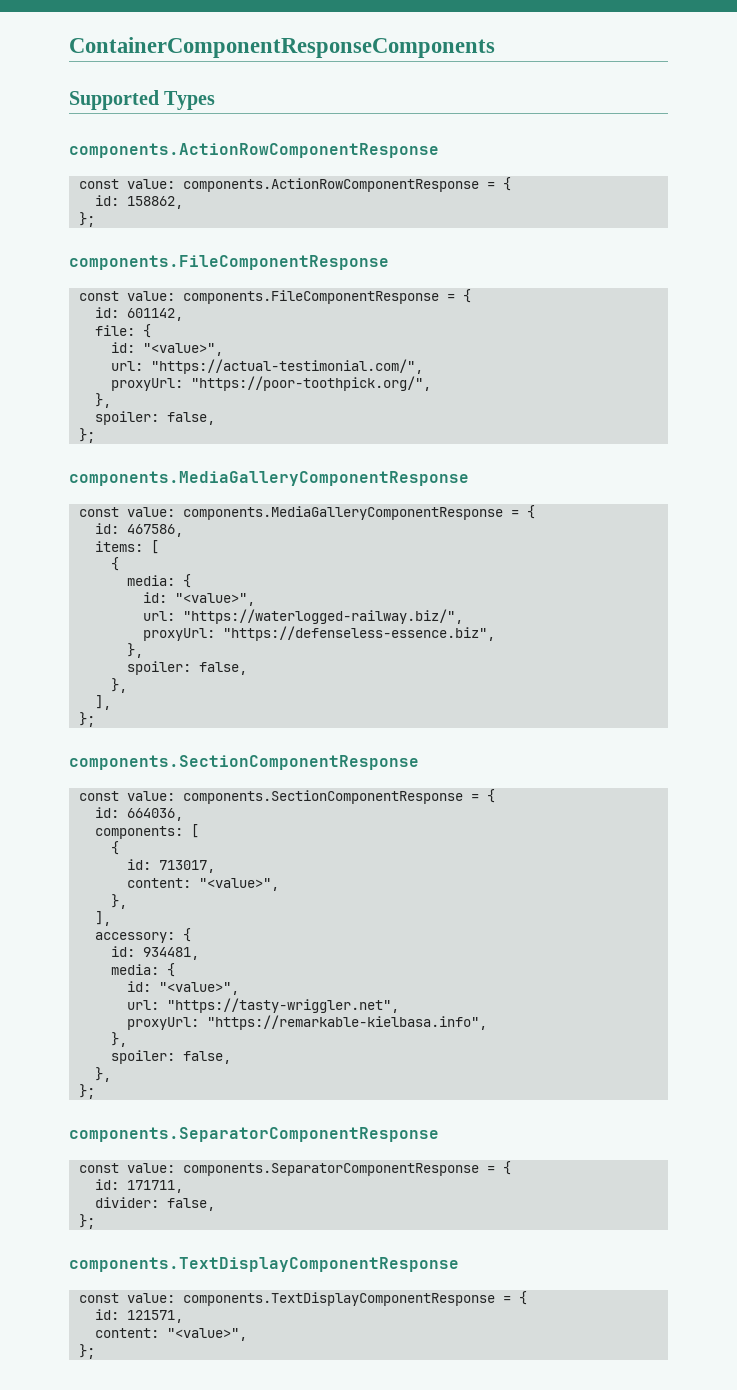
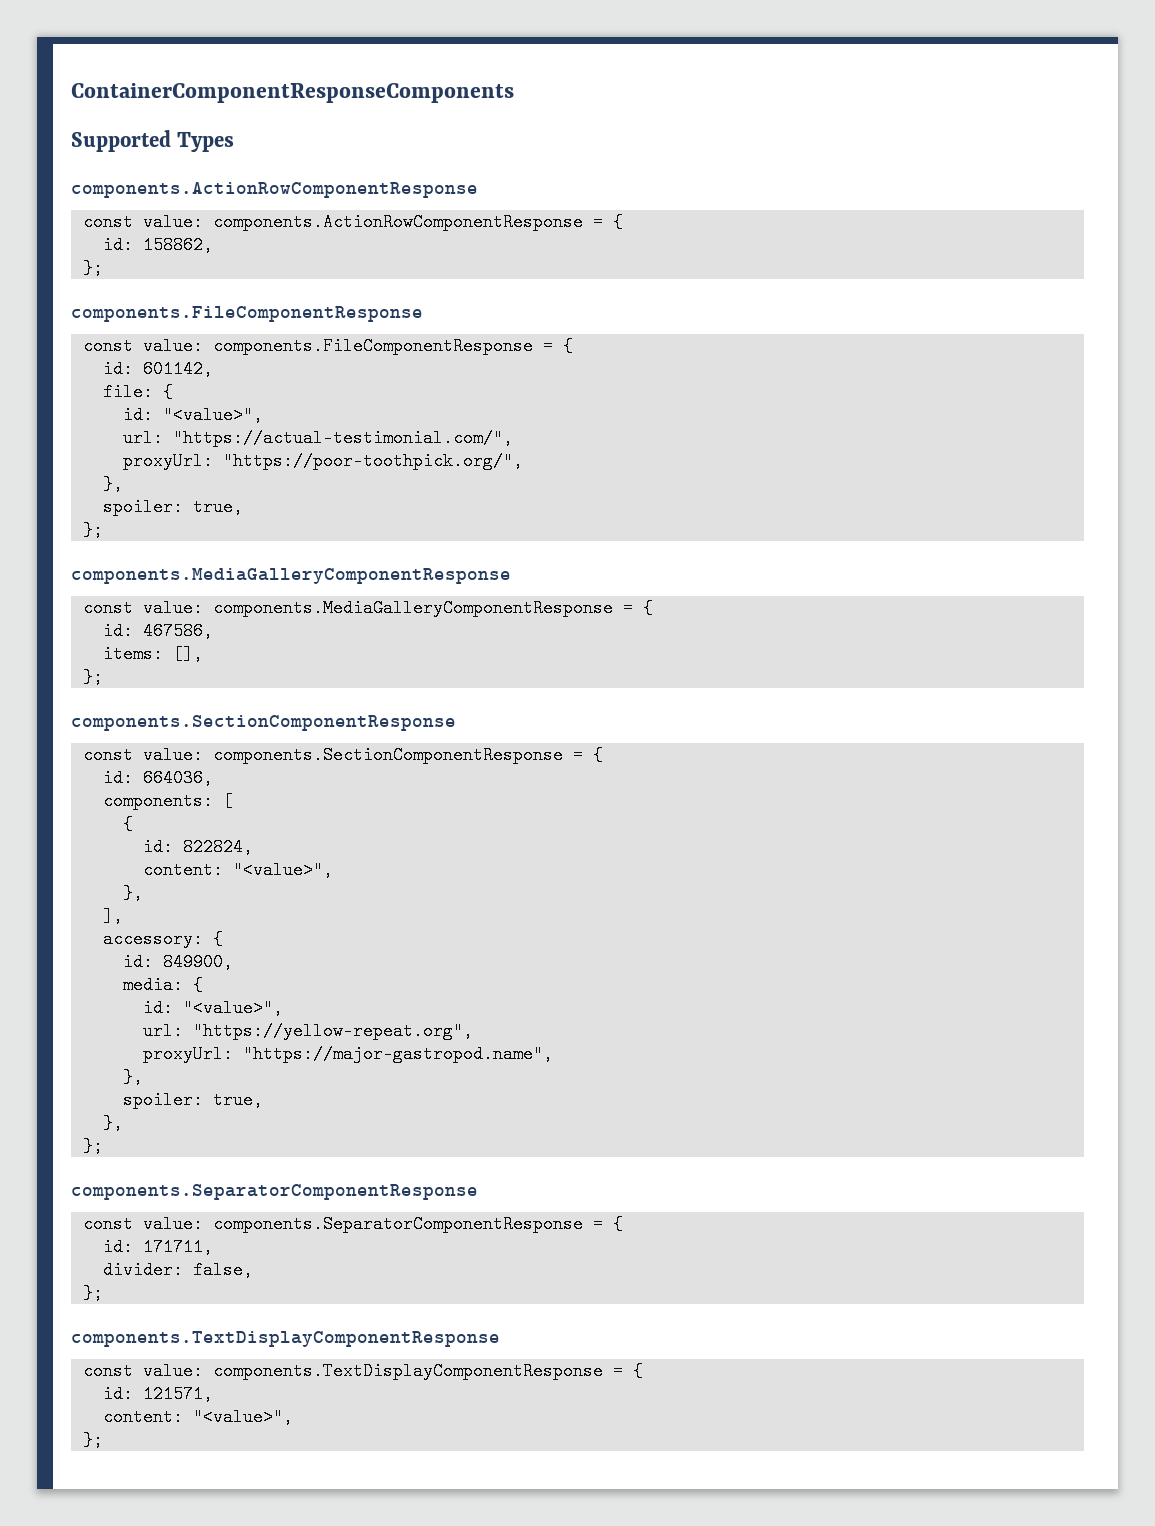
[166,412,215,425] false, -> [193,498,243,516] true,
[150,540,159,554] [110,557,119,571] [126,574,191,588] [142,592,255,606] [142,609,463,624] [142,626,495,641] [126,643,143,658] [126,661,247,675] [110,678,127,693] [94,695,111,710] [ // { // media: { // id: "<value>", // url: "https://waterlogged-railway.biz/", // proxyUrl: "https://defenseless-essence.biz", // }, // spoiler: false, // }, // ], -> [173,645,203,663] [],
[158,860,215,873] 713017, -> [183,838,253,856] 822824,
[142,947,199,960] [110,963,175,977] [126,981,239,995] [126,998,399,1013] [126,1015,487,1030] [110,1032,127,1047] [110,1050,231,1064] 934481, // media: { // id: "<value>", // url: "https://tasty-wriggler.net", // proxyUrl: "https://remarkable-kielbasa.info", // }, // spoiler: false, -> [163,953,233,971] [123,976,203,994] [143,999,283,1017] [143,1022,473,1040] [143,1045,553,1063] [123,1068,143,1086] [123,1091,263,1109] 849900, // media: { // id: "<value>", // url: "https://yellow-repeat.org", // proxyUrl: "https://major-gastropod.name", // }, // spoiler: true,

